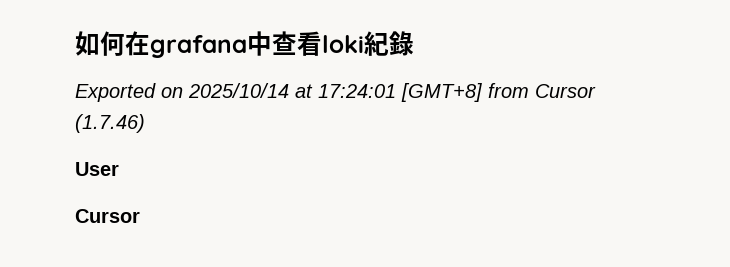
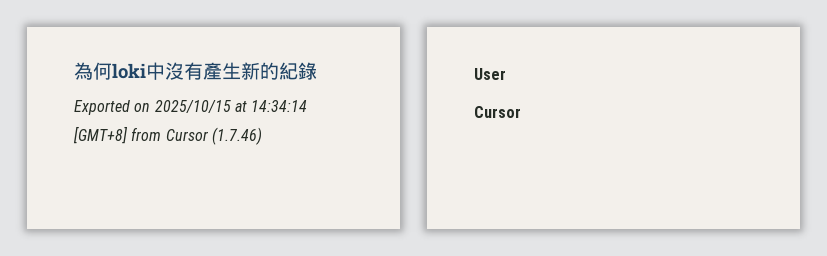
[75,31,364,58] 如何在grafana中查看loki -> [74,62,279,80] 為何loki中沒有產生新的
[188,83,396,98] 2025/10/14 at 17:24:01 -> [154,100,308,113] 2025/10/15 at 14:34:14

